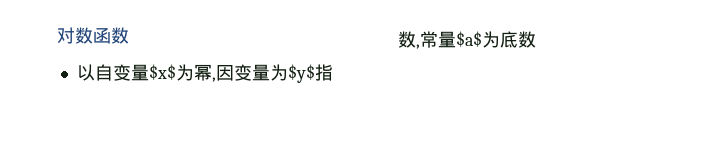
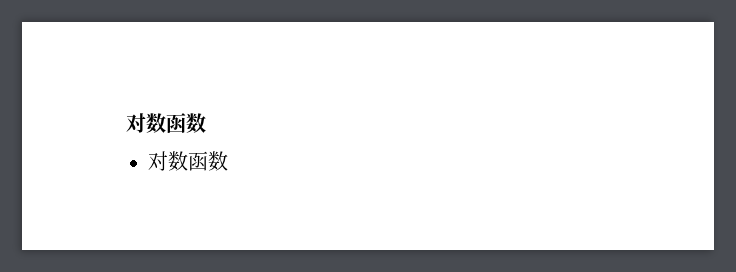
[76,64,333,83] [397,31,518,49] 以自变量$x$为幂,因变量为$y$指数,常量$a$为底 -> [148,151,208,171] 对数函

